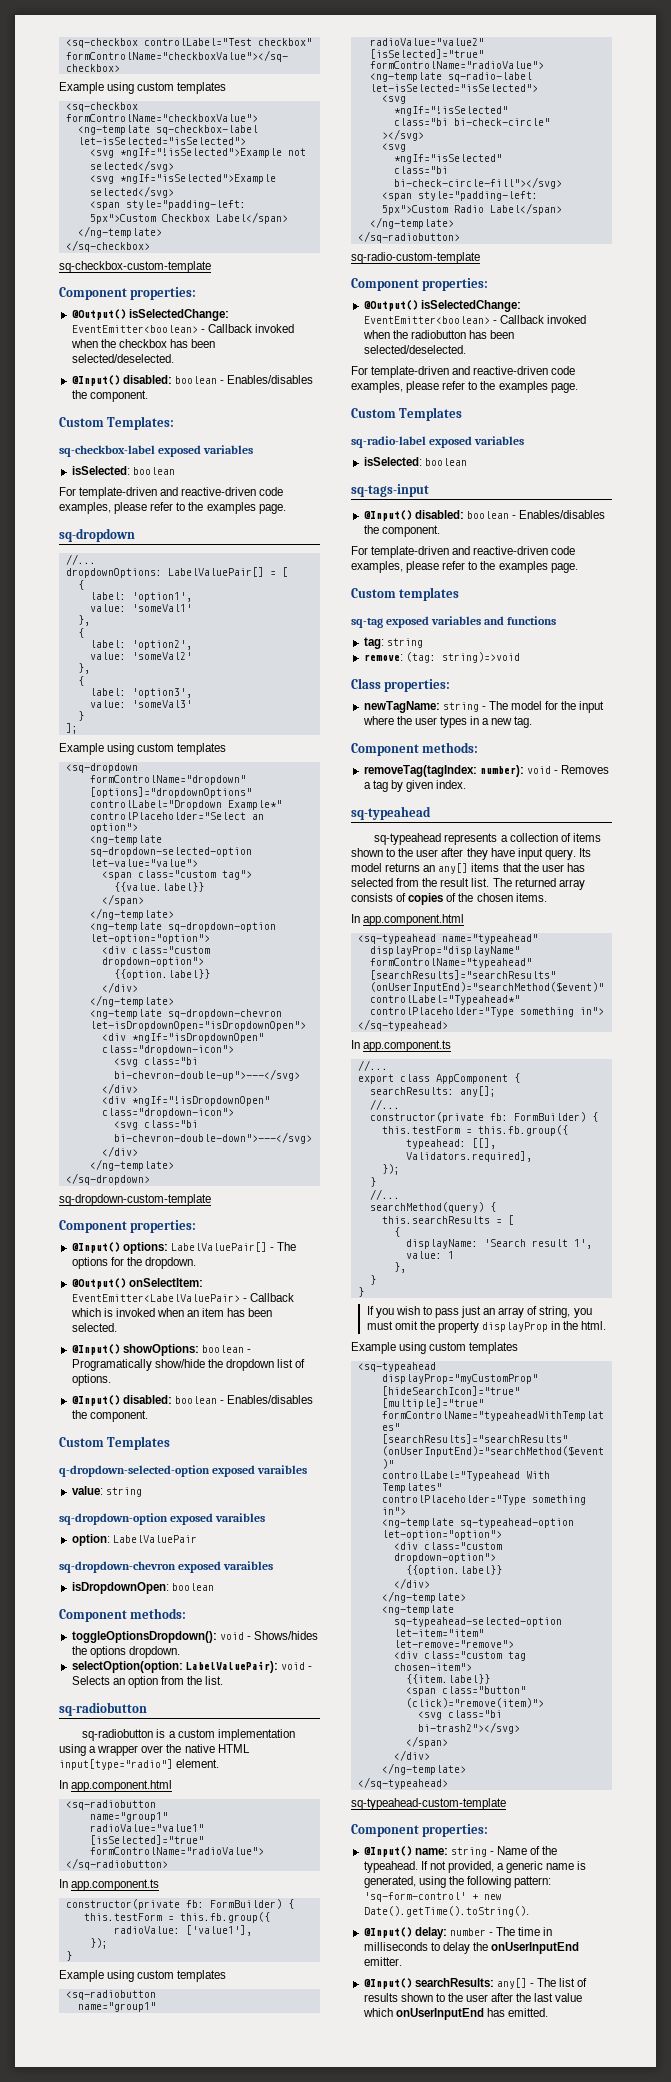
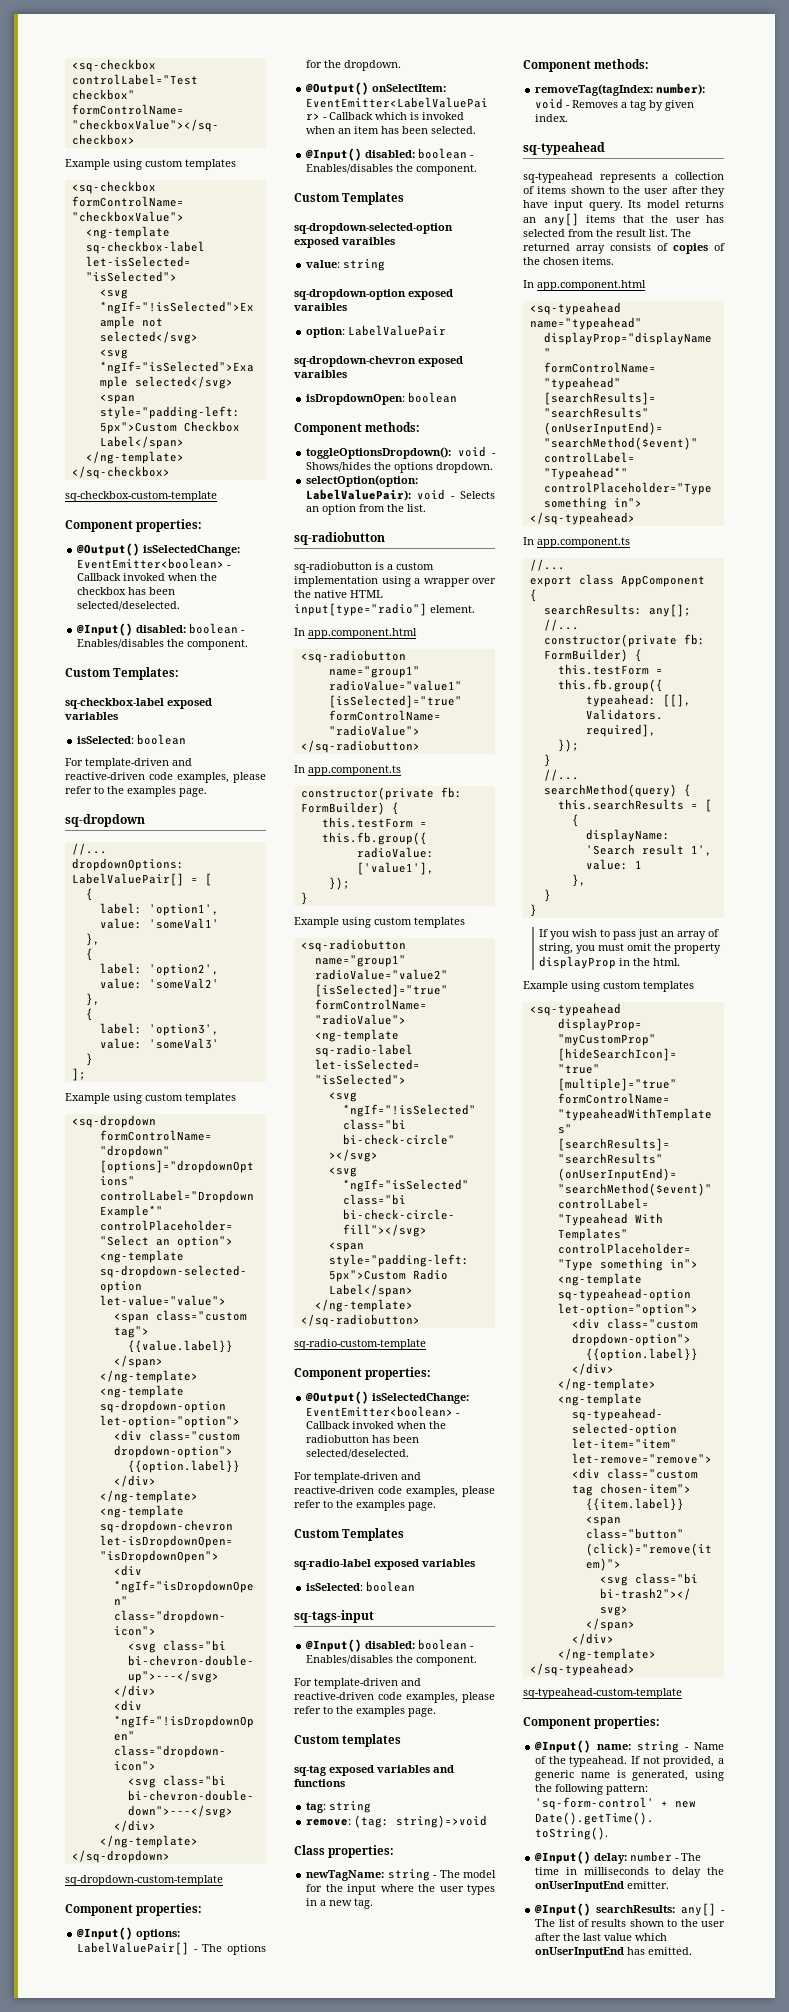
[71,1344,251,1356] [71,1359,306,1371] [71,1374,111,1386] // @Input() showOptions: boolean - Programatically show/hide the dropdown list of options. -> (477, 130) none
[59,1465,210,1477] q-dropdown-selected-option -> [294,223,453,234] sq-dropdown-selected-option

